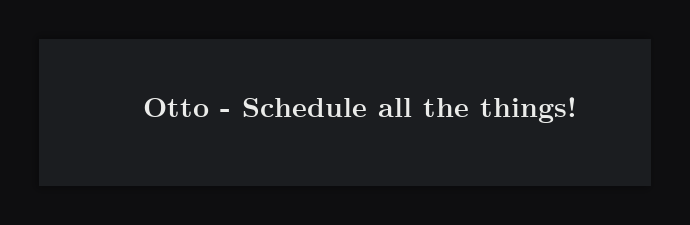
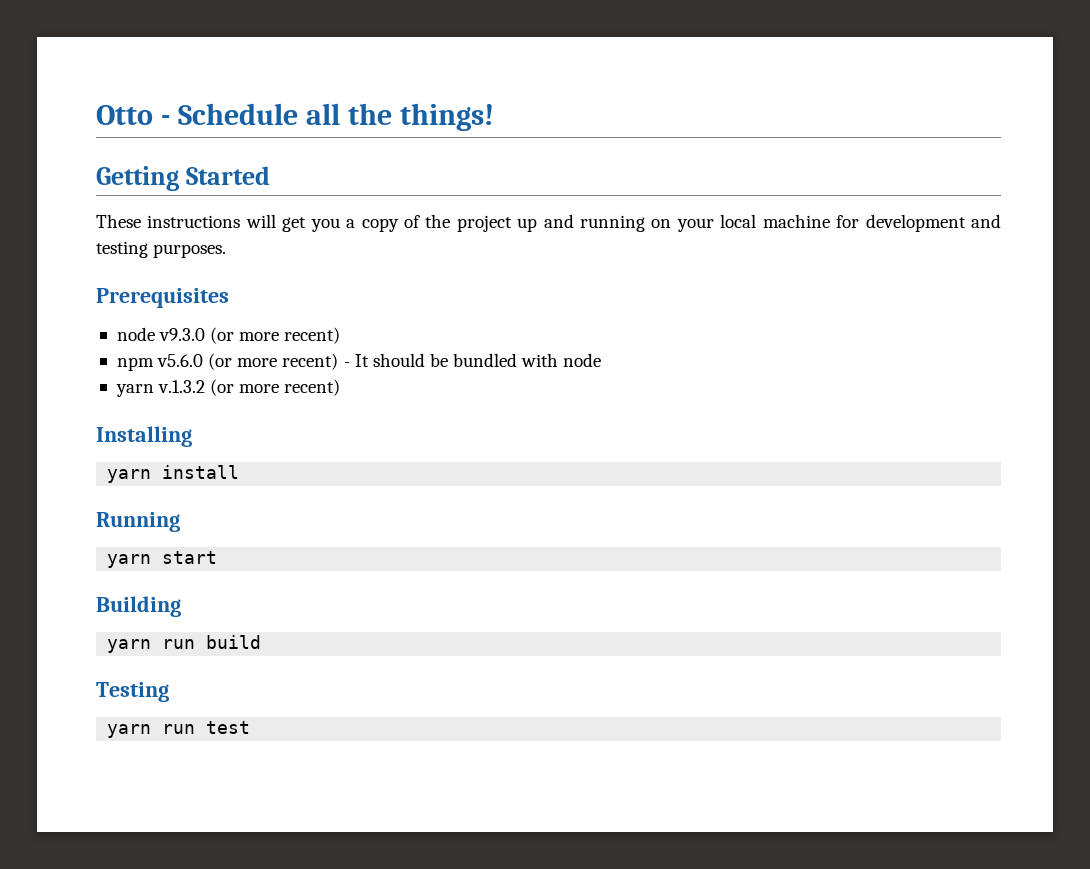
(577, 110) none -> [96,166,270,191] [96,214,1002,232] [96,241,227,258] [96,288,229,308] [116,327,341,344] [116,353,602,371] [115,379,341,397] [96,426,192,447] [107,465,240,483] [96,512,180,532] [107,551,218,568] [96,596,181,617] [107,635,262,653] [96,682,169,702] [107,721,251,738] // Getting Started // These instructions will get you a copy of the project up and running on your local machine for development and testing purposes. // Prerequisites // node v9.3.0 (or more recent) // npm v5.6.0 (or more recent) - It should be bundled with node // yarn v.1.3.2 (or more recent) // Installing // yarn install // Running // yarn start // Building // yarn run build // Testing // yarn run test

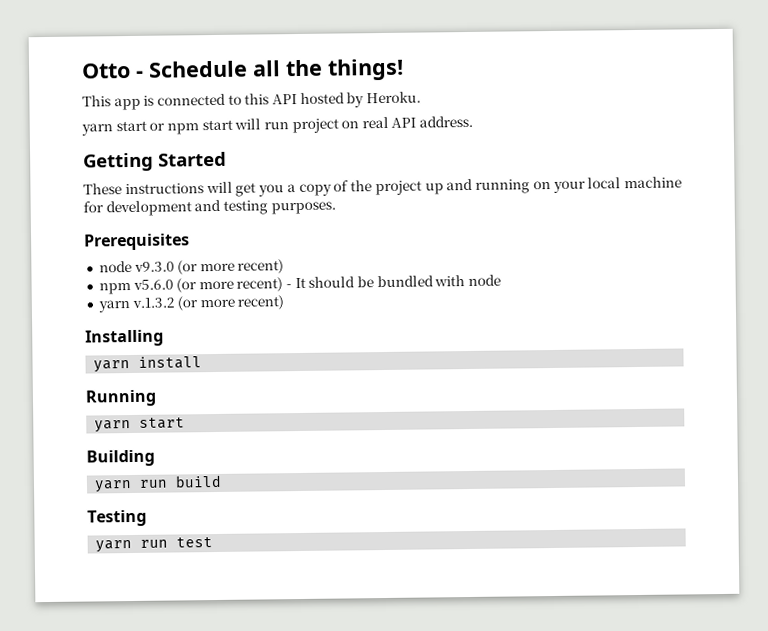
(494, 117) none -> [82,91,421,111] [81,115,474,136] // This app is connected to this API hosted by Heroku. // yarn start or npm start will run project on real API address.

